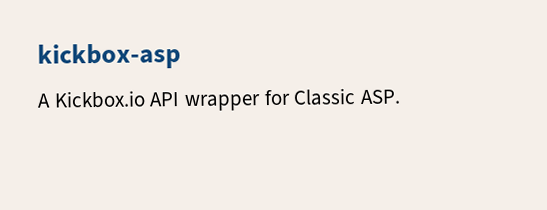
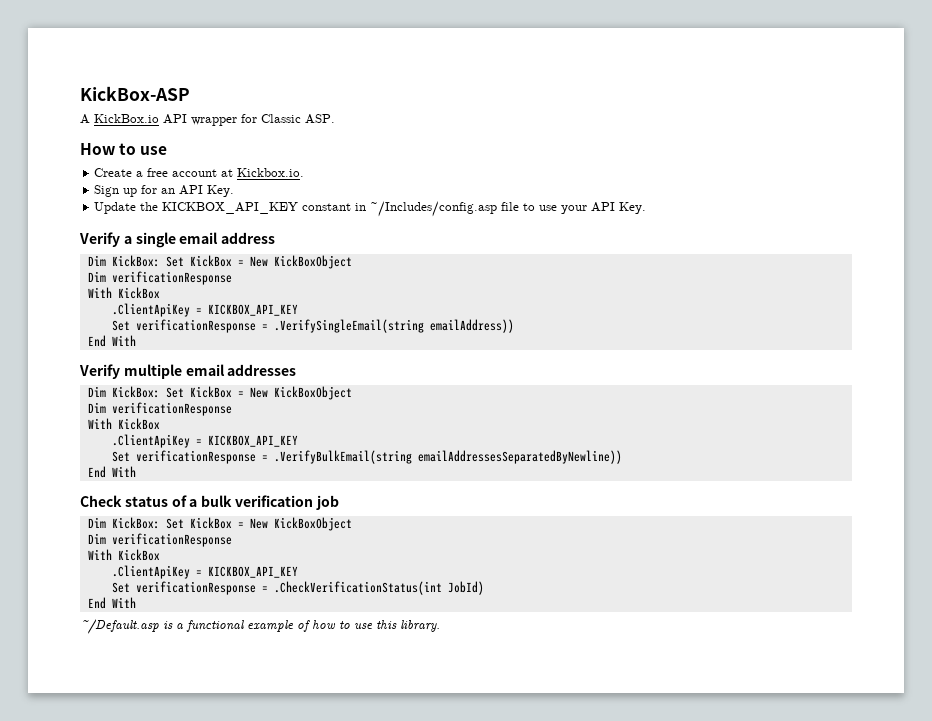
[37,43,181,70] kickbox-asp -> [80,86,190,101] KickBox-ASP
[53,90,146,109] Kickbox.io -> [94,114,159,123] KickBox.io
(401, 97) none -> [80,143,168,155] [94,168,305,177] [94,185,235,197] [94,201,647,217] [79,232,276,248] [87,255,352,269] [87,271,232,285] [87,287,160,299] [111,303,298,317] [111,319,514,333] [87,335,136,347] [79,364,297,379] [87,386,352,400] [87,402,232,416] [87,418,160,430] [111,434,298,448] [111,450,622,464] [87,466,136,478] [80,495,339,510] [87,517,352,531] [87,533,232,547] [87,549,160,561] [111,565,298,579] [111,581,484,595] [87,597,136,609] [80,619,440,634] // How to use // Create a free account at Kickbox.io. // Sign up for an API Key. // Update the KICKBOX_API_KEY constant in ~/Includes/config.asp file to use your API Key. // Verify a single email address // Dim KickBox: Set KickBox = New KickBoxObject // Dim verificationResponse // With KickBox // .ClientApiKey = KICKBOX_API_KEY // Set verificationResponse = .VerifySingleEmail(string emailAddress)) // End With // Verify multiple email addresses // Dim KickBox: Set KickBox = New KickBoxObject // Dim verificationResponse // With KickBox // .ClientApiKey = KICKBOX_API_KEY // Set verificationResponse = .VerifyBulkEmail(string emailAddressesSeparatedByNewline)) // End With // Check status of a bulk verification job // Dim KickBox: Set KickBox = New KickBoxObject // Dim verificationResponse // With KickBox // .ClientApiKey = KICKBOX_API_KEY // Set verificationResponse = .CheckVerificationStatus(int JobId) // End With // ~/Default.asp is a functional example of how to use this library.

